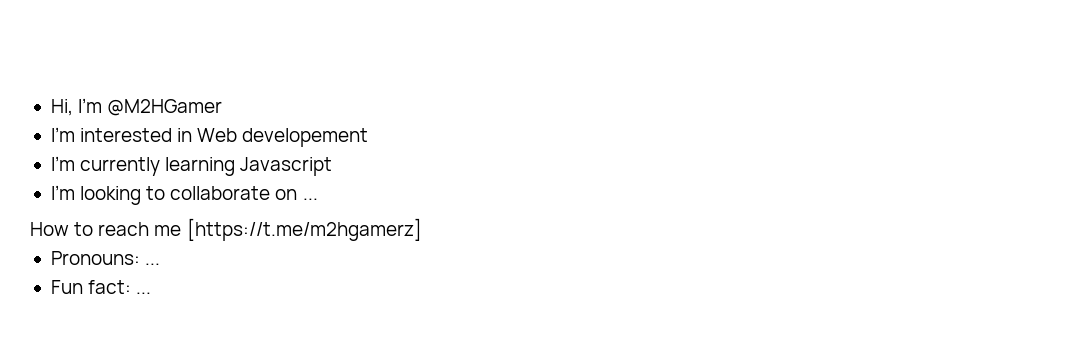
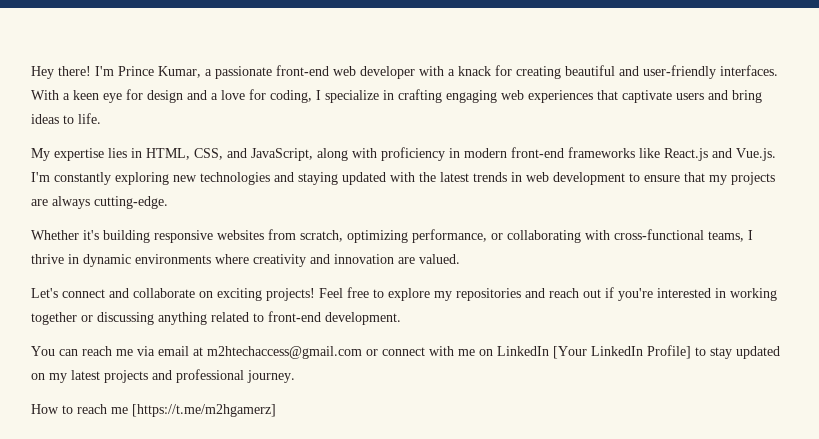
[50,98,223,116] [50,127,369,147] [50,156,333,176] [50,185,318,205] Hi, I’m @M2HGamer // I’m interested in Web developement // I’m currently learning Javascript // I’m looking to collaborate on ... -> [31,65,778,79] [31,89,762,103] [31,113,101,124] [31,147,776,161] [31,172,775,185] [31,196,168,209] [31,229,753,243] [31,254,460,267] [31,287,777,301] [31,311,401,325] [31,345,780,359] [31,369,295,383] Hey there! I'm Prince Kumar, a passionate front-end web developer with a knack for creating beautiful and user-friendly interfaces. With a keen eye for design and a love for coding, I specialize in crafting engaging web experiences that captivate users and bring ideas to life. // My expertise lies in HTML, CSS, and JavaScript, along with proficiency in modern front-end frameworks like React.js and Vue.js. I'm constantly exploring new technologies and staying updated with the latest trends in web development to ensure that my projects are always cutting-edge. // Whether it's building responsive websites from scratch, optimizing performance, or collaborating with cross-functional teams, I thrive in dynamic environments where creativity and innovation are valued. // Let's connect and collaborate on exciting projects! Feel free to explore my repositories and reach out if you're interested in working together or discussing anything related to front-end development. // You can reach me via email at m2htechaccess@gmail.com or connect with me on LinkedIn [Your LinkedIn Profile] to stay updated on my latest projects and professional journey.
[50,251,161,265] [50,280,152,294] // Pronouns: ... // Fun fact: ... -> (276, 410) none

